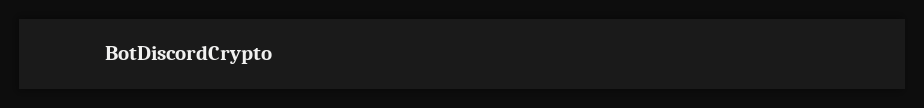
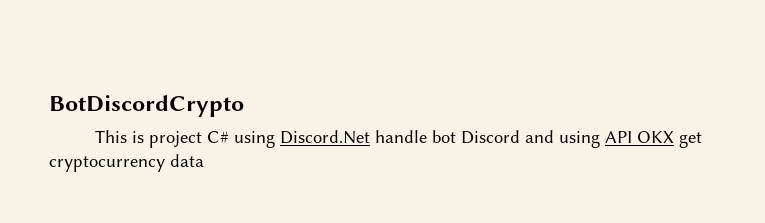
(272, 54) none -> [95,130,703,148] [49,154,204,172] // This is project C# using Discord.Net handle bot Discord and using API OKX get cryptocurrency data

